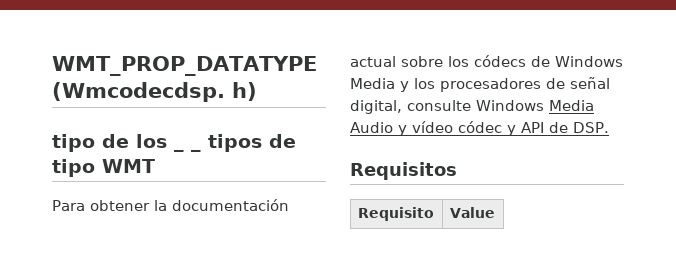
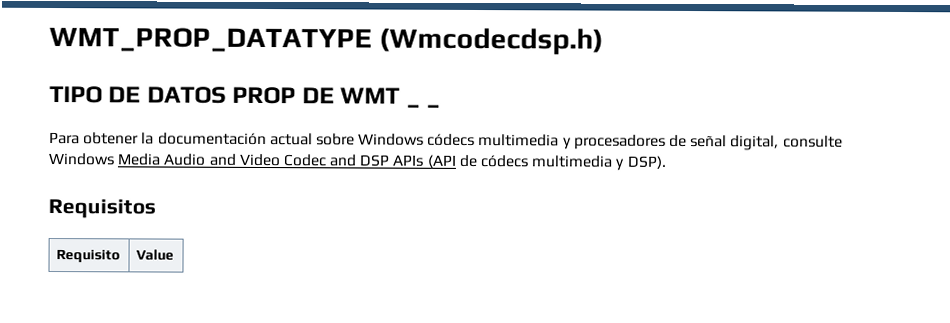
[52,82,257,102] [52,134,167,152] [174,134,296,152] [52,159,155,177] (Wmcodecdsp. h) // tipo de los _ _ tipos de tipo WMT -> [378,27,604,55] [49,85,442,108] (Wmcodecdsp.h) // TIPO DE DATOS PROP DE WMT _ _
[448,55,623,67] [350,78,435,92] los códecs de Windows Media y los -> [358,133,572,150] Windows códecs multimedia y
[398,121,609,136] y vídeo códec y API de DSP. -> [208,153,667,171] and Video Codec and DSP APIs (API de códecs multimedia y DSP).

